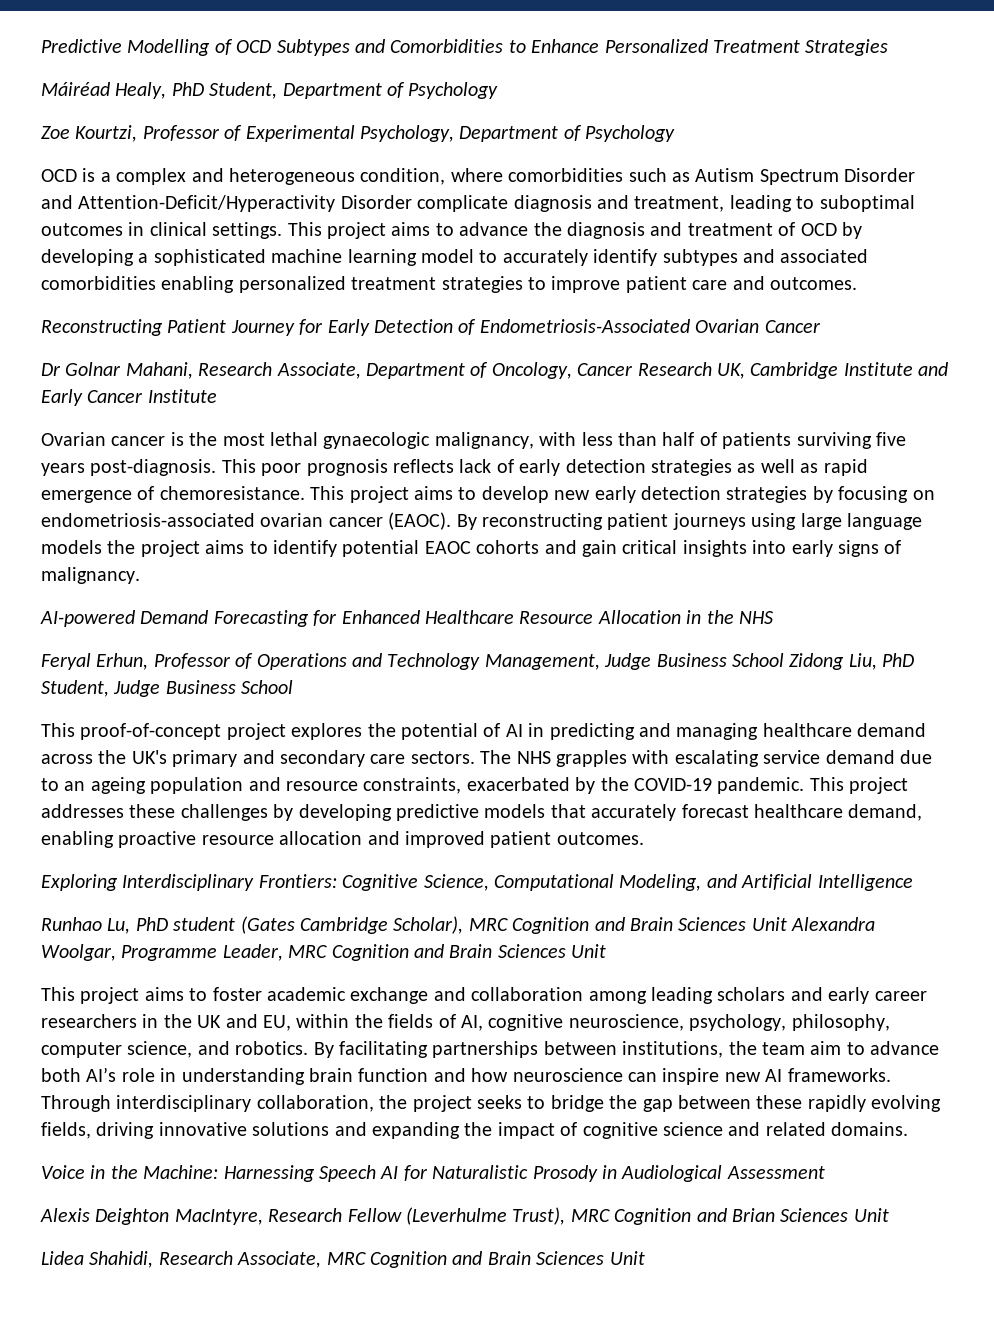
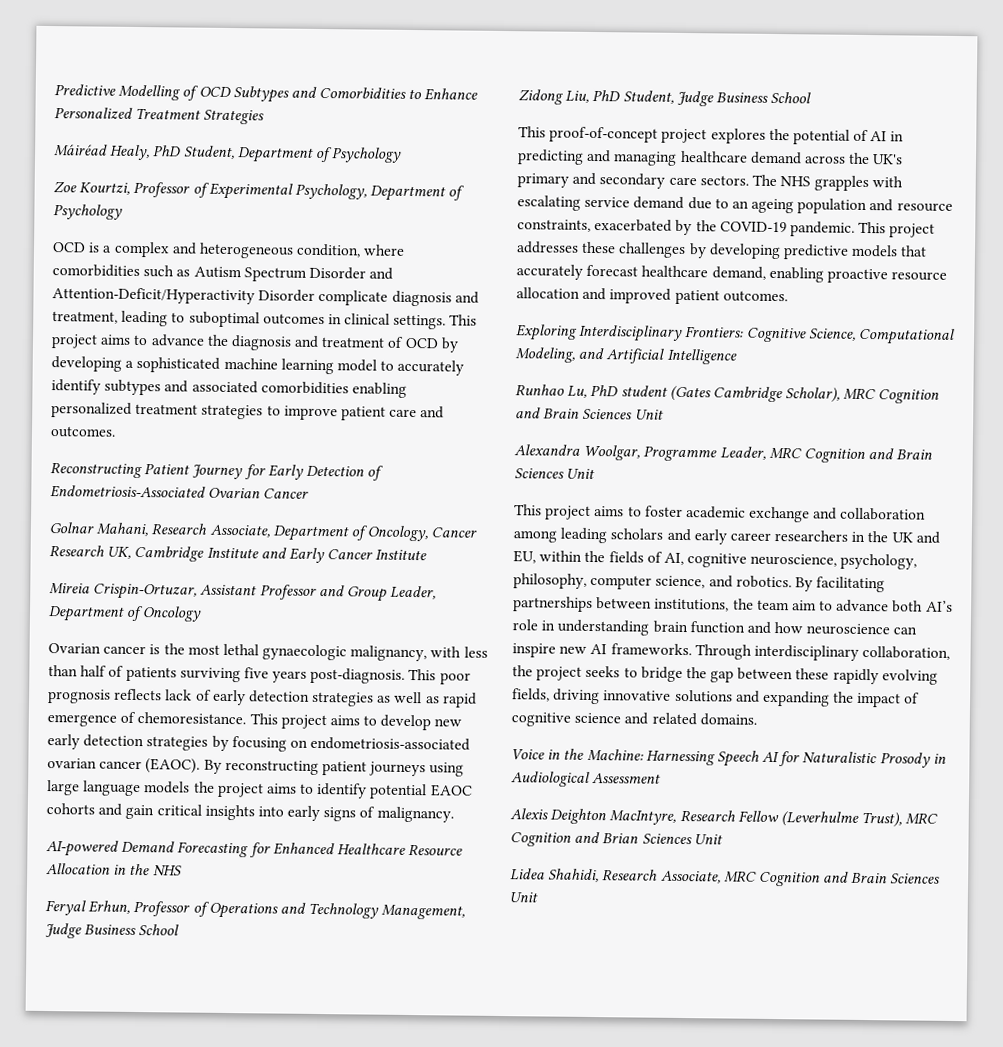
[41,363,61,376] Dr -> (310, 493) none
(217, 396) none -> [49,583,437,602] [48,605,203,622] // Mireia Crispin-Ortuzar, Assistant Professor and Group Leader, Department of Oncology
(784, 660) none -> (180, 930) //
(787, 924) none -> (664, 414) //

